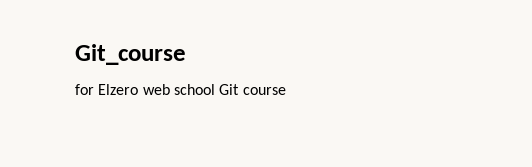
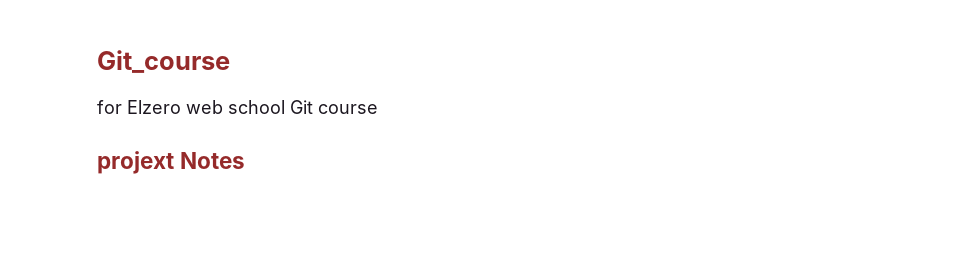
(286, 91) none -> [97,151,246,174] // projext Notes

